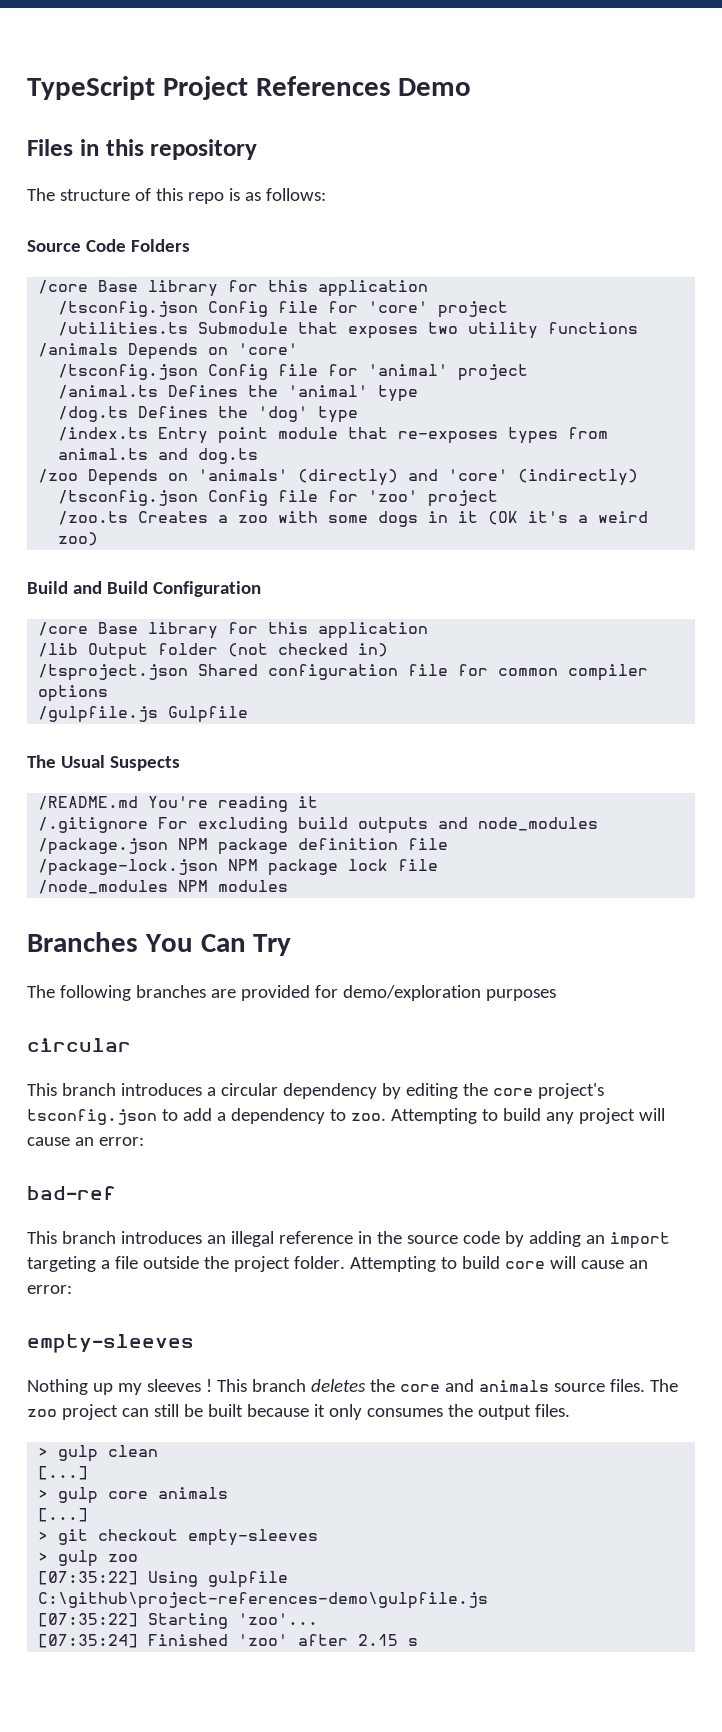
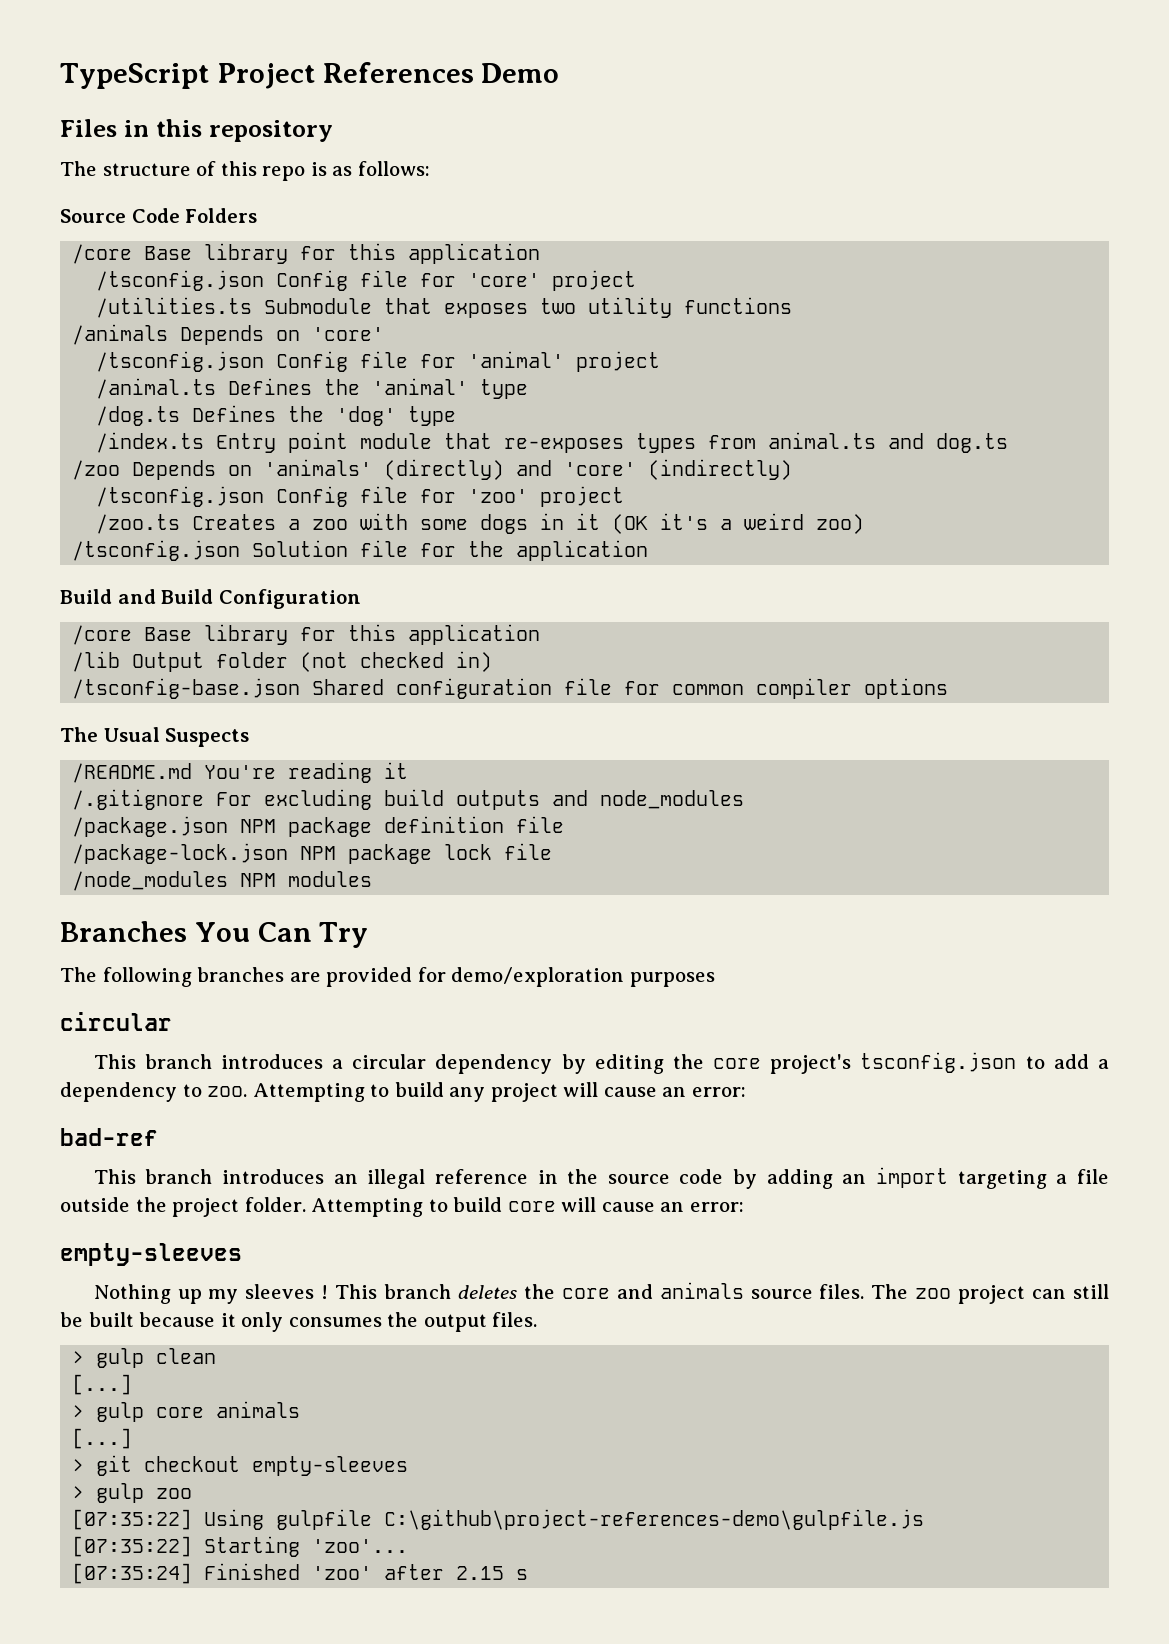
(99, 539) none -> [72,540,649,561] // /tsconfig.json Solution file for the application
[38,664,189,681] /tsproject.json -> [72,678,301,699] /tsconfig-base.json
[38,706,249,723] // /gulpfile.js Gulpfile -> (949, 688) none

